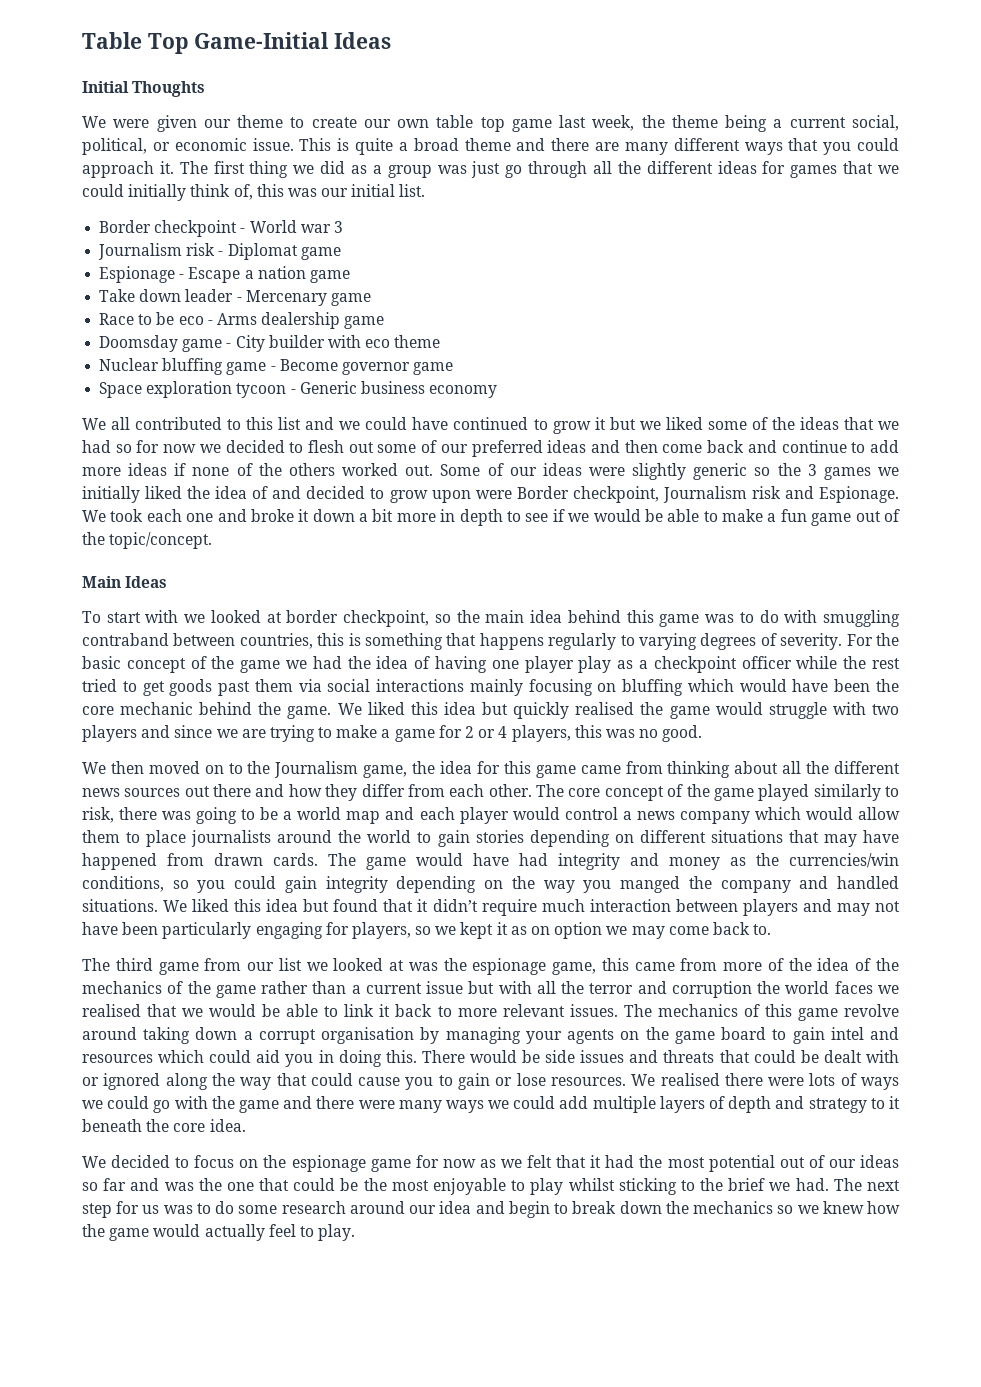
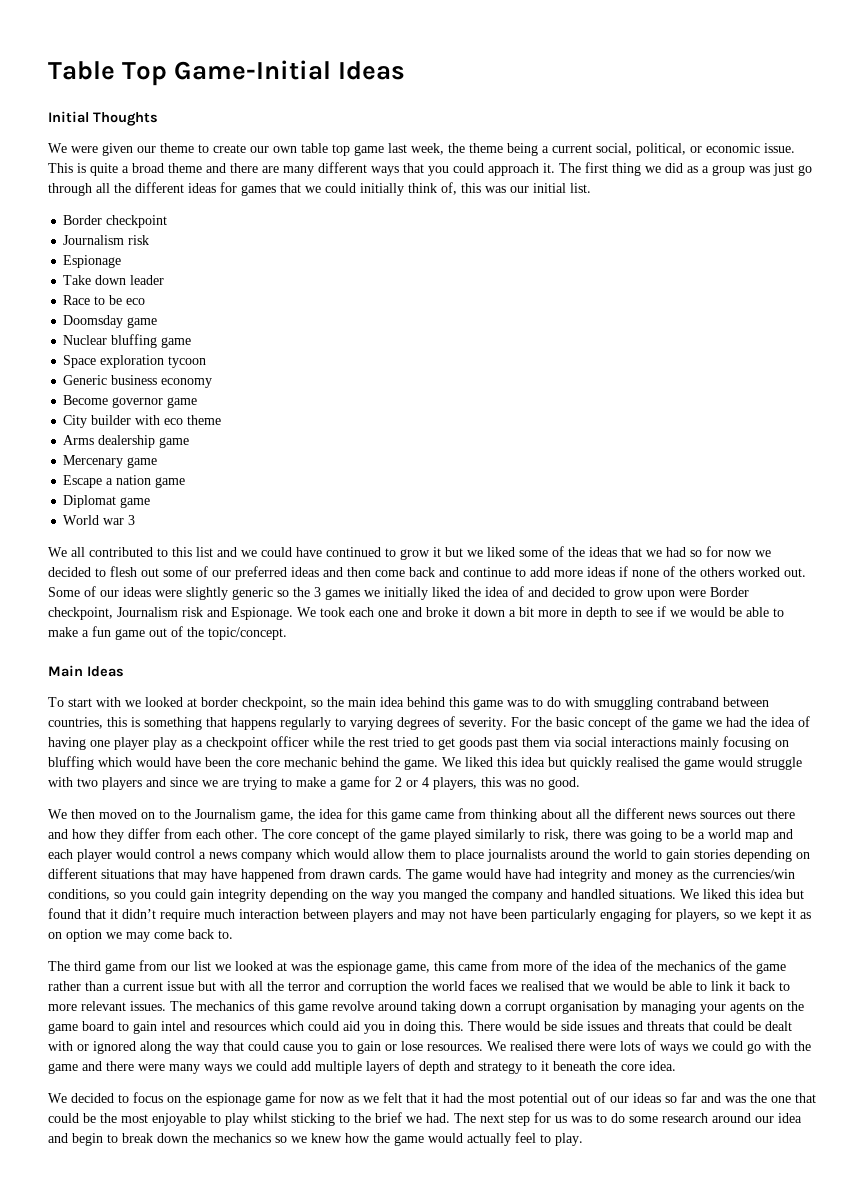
[240,220,343,233] [98,243,341,260] [99,266,350,283] - World war 3 // Journalism risk - Diplomat game // Espionage - Escape a nation game -> [63,235,150,245] [63,255,122,268] // Journalism risk // Espionage
[236,290,371,306] - Mercenary game -> (165, 280) none
[207,312,385,329] [99,335,232,352] - Arms dealership game // Doomsday game - -> [63,315,158,328] [63,334,192,348] [63,355,207,368] [63,375,213,388] [63,395,198,408] // Doomsday game // Nuclear bluffing game // Space exploration tycoon // Generic business economy // Become governor game //
[99,358,454,375] [99,381,498,398] Nuclear bluffing game - Become governor game // Space exploration tycoon - Generic business economy -> [63,435,190,448] [63,455,158,468] [63,475,186,488] [63,495,151,508] [63,515,136,525] Arms dealership game // Mercenary game // Escape a nation game // Diplomat game // World war 3

